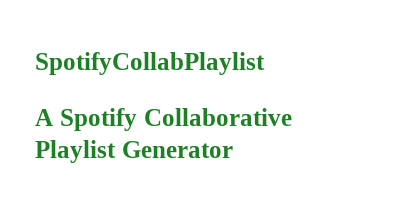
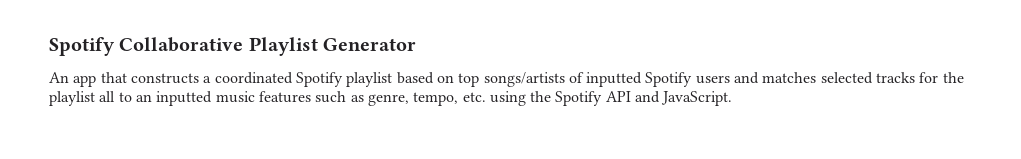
[35,52,265,75] [35,109,53,126] SpotifyCollabPlaylist // A -> (49, 46) none
(233, 149) none -> [49,72,964,87] [49,91,733,106] // An app that constructs a coordinated Spotify playlist based on top songs/artists of inputted Spotify users and matches selected tracks for the playlist all to an inputted music features such as genre, tempo, etc. using the Spotify API and JavaScript.

